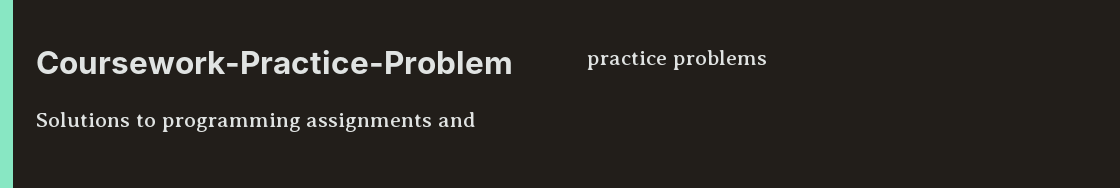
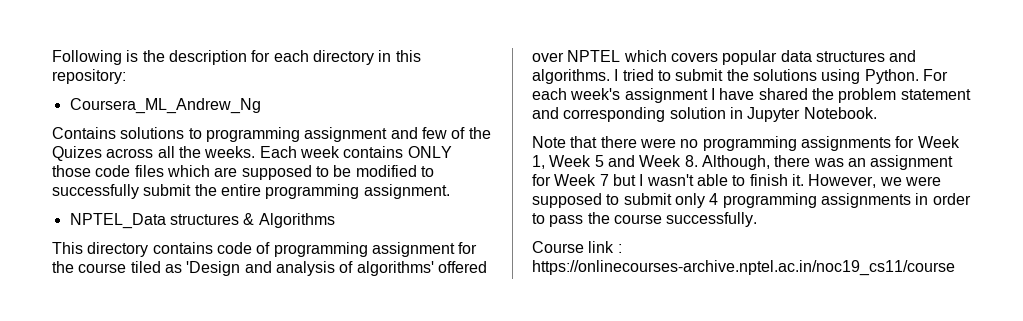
[36,50,513,74] [36,112,477,132] [587,50,767,70] Coursework-Practice-Problem // Solutions to programming assignments and practice problems -> [52,50,421,65] [52,69,126,84] [69,98,261,114] [52,127,491,142] [52,146,452,161] [52,165,434,180] [52,184,450,199] [69,213,335,229] [52,242,478,257] [52,261,487,276] [532,50,917,65] [532,69,948,84] [532,88,971,103] [532,107,877,122] [532,136,960,151] [532,155,954,170] [532,174,941,188] [532,193,971,208] [532,212,758,227] [532,241,622,253] [532,260,955,276] Following is the description for each directory in this repository: // Coursera_ML_Andrew_Ng // Contains solutions to programming assignment and few of the Quizes across all the weeks. Each week contains ONLY those code files which are supposed to be modified to successfully submit the entire programming assignment. // NPTEL_Data structures & Algorithms // This directory contains code of programming assignment for the course tiled as 'Design and analysis of algorithms' offered over NPTEL which covers popular data structures and algorithms. I tried to submit the solutions using Python. For each week's assignment I have shared the problem statement and corresponding solution in Jupyter Notebook. // Note that there were no programming assignments for Week 1, Week 5 and Week 8. Although, there was an assignment for Week 7 but I wasn't able to finish it. However, we were supposed to submit only 4 programming assignments in order to pass the course successfully. // Course link : https://onlinecourses-archive.nptel.ac.in/noc19_cs11/course

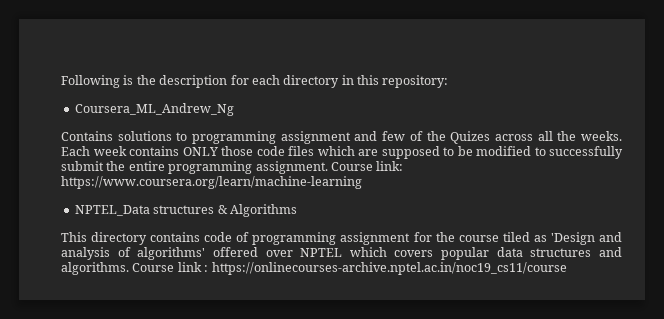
(450, 191) none -> [330,161,404,171] [61,176,362,189] Course link: https://www.coursera.org/learn/machine-learning
[614,69,948,84] [532,88,971,103] [532,107,877,122] [532,136,960,151] [532,155,954,170] [532,174,941,188] [532,193,971,208] [532,212,758,227] I tried to submit the solutions using Python. For each week's assignment I have shared the problem statement and corresponding solution in Jupyter Notebook. // Note that there were no programming assignments for Week 1, Week 5 and Week 8. Although, there was an assignment for Week 7 but I wasn't able to finish it. However, we were supposed to submit only 4 programming assignments in order to pass the course successfully. // -> (129, 268) none

